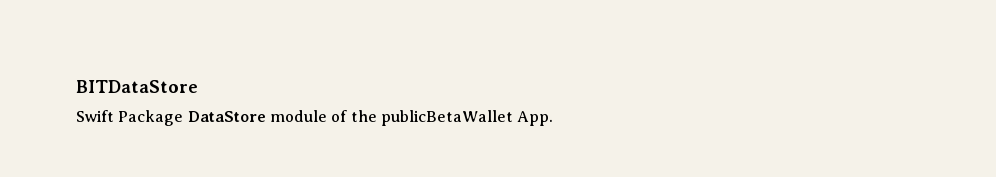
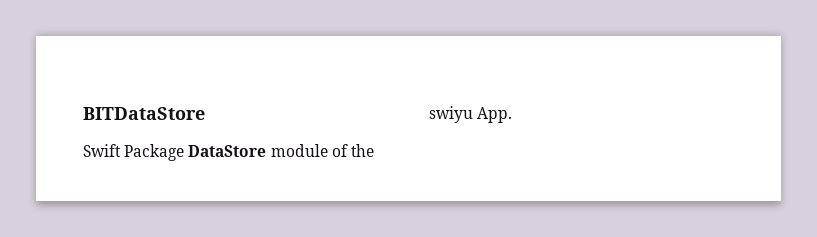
[380,110,513,126] publicBetaWallet -> [429,106,473,123] swiyu

